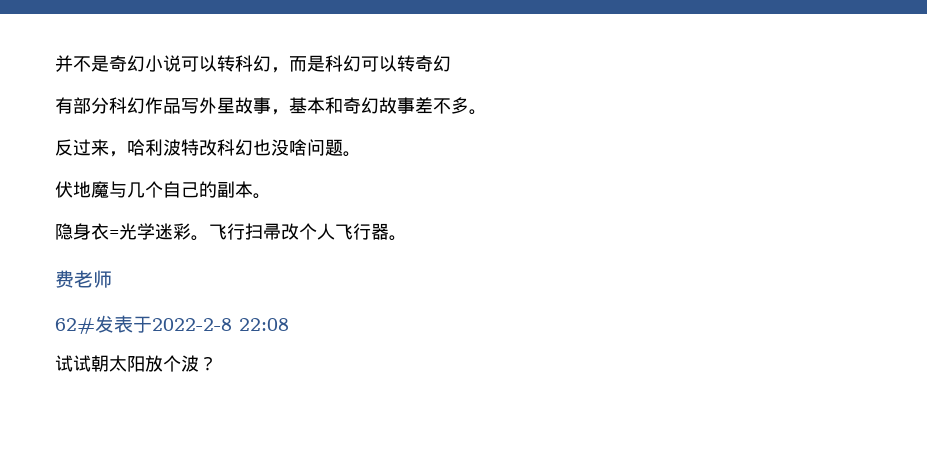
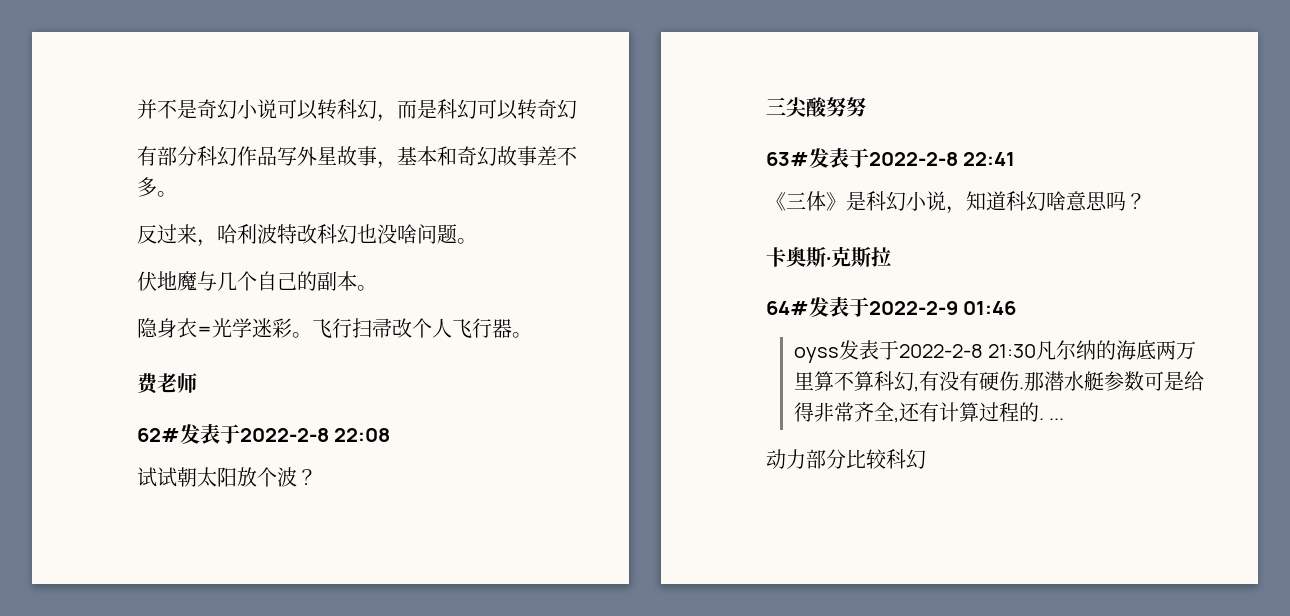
(217, 363) none -> [766,97,866,117] [766,148,1016,168] [766,191,1146,214] [766,246,891,267] [766,297,1017,317] [794,340,1197,363] [794,371,1205,392] [794,402,1065,423] [766,449,926,469] // 三尖酸努努 // 63#发表于2022-2-8 22:41 // 《三体》是科幻小说，知道科幻啥意思吗？ // 卡奥斯·克斯拉 // 64#发表于2022-2-9 01:46 // oyss发表于2022-2-8 21:30凡尔纳的海底两万里算不算科幻,有没有硬伤.那潜水艇参数可是给得非常齐全,还有计算过程的. ... // 动力部分比较科幻

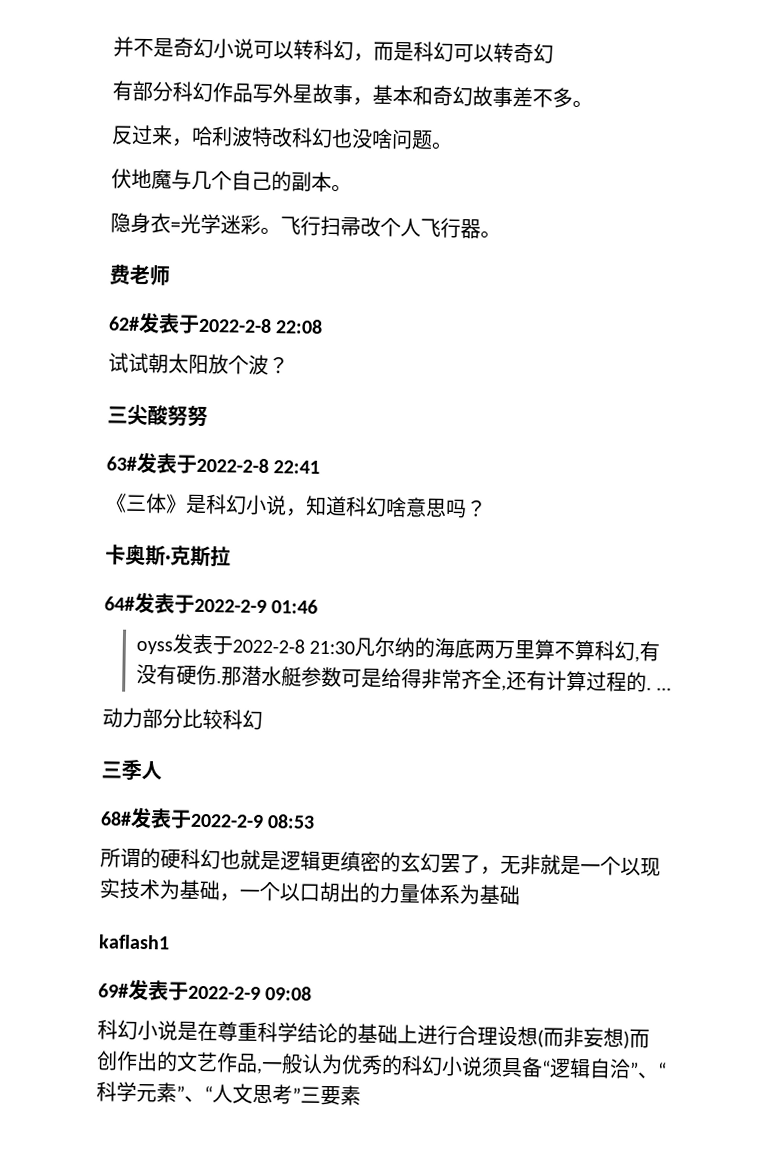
(926, 459) none -> [101,759,162,781] [100,807,316,829] [100,847,661,877] [99,878,520,906] [98,934,170,950] [98,979,313,1001] [97,1019,650,1049] [96,1050,667,1079] [96,1081,361,1106] // 三季人 // 68#发表于2022-2-9 08:53 // 所谓的硬科幻也就是逻辑更缜密的玄幻罢了，无非就是一个以现实技术为基础，一个以口胡出的力量体系为基础 // kaflash1 // 69#发表于2022-2-9 09:08 // 科幻小说是在尊重科学结论的基础上进行合理设想(而非妄想)而创作出的文艺作品,一般认为优秀的科幻小说须具备“逻辑自洽”、“科学元素”、“人文思考”三要素

